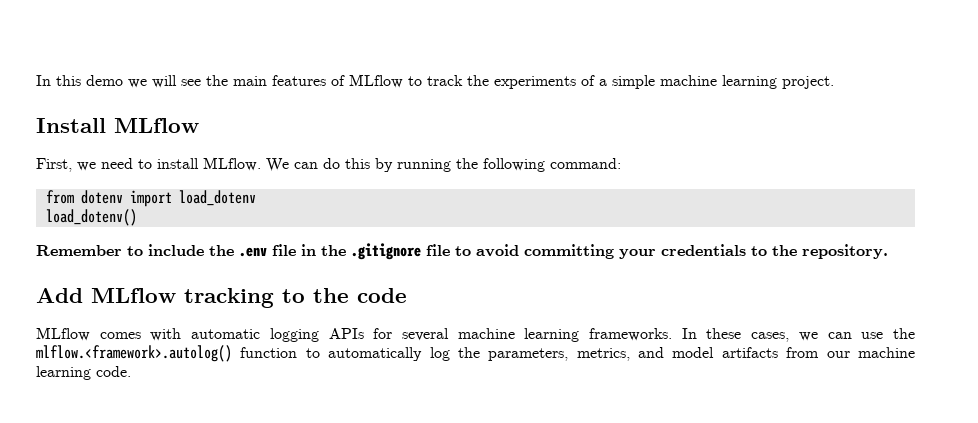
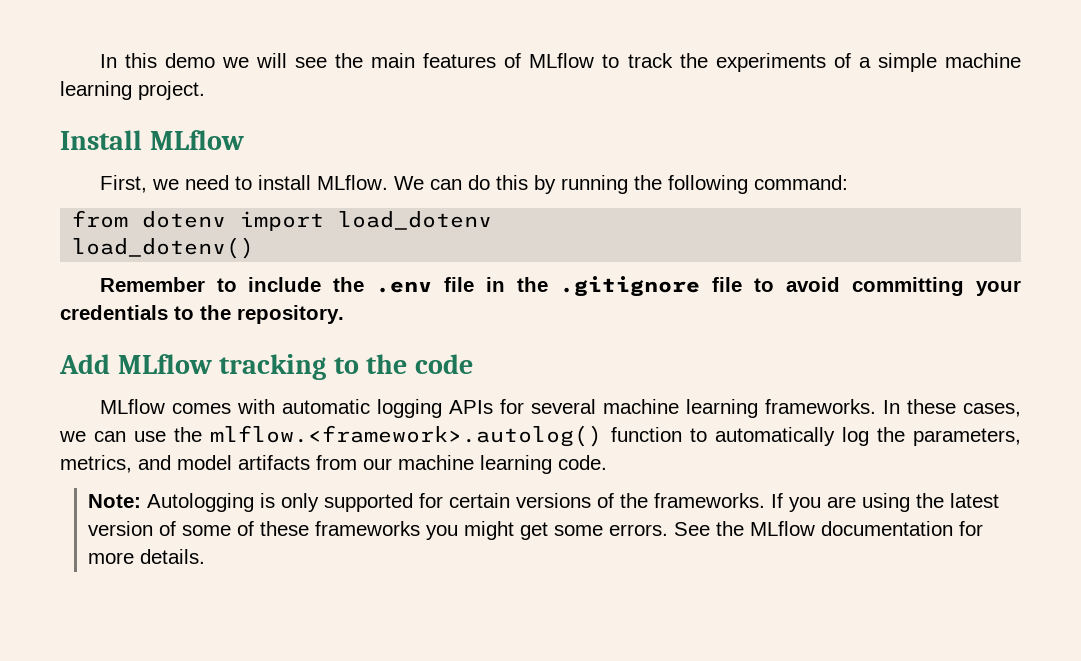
(131, 371) none -> [88,493,1000,512] [88,521,984,540] [88,549,206,564] // Note: Autologging is only supported for certain versions of the frameworks. If you are using the latest version of some of these frameworks you might get some errors. See the MLflow documentation for more details.

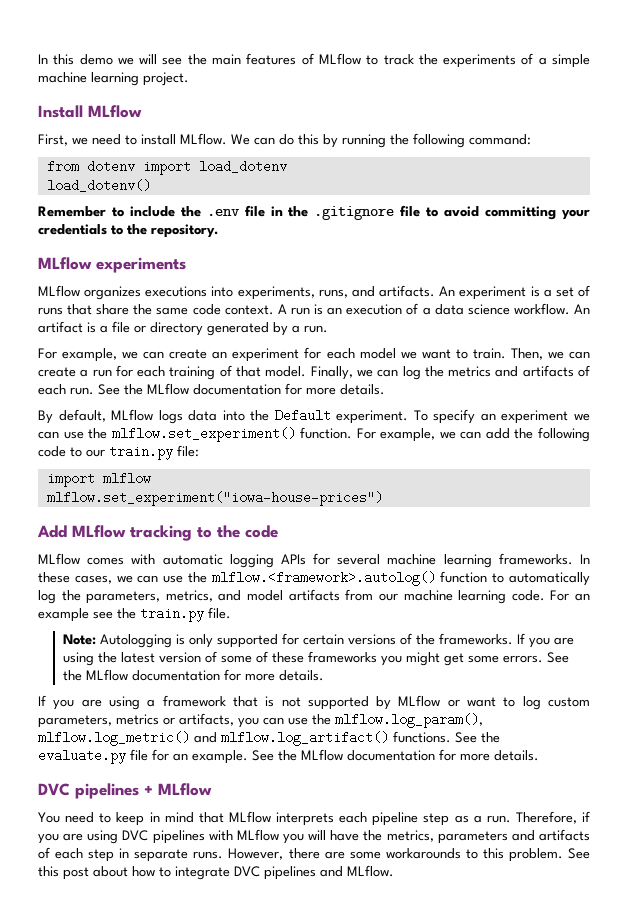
(344, 314) none -> [38,257,186,273] [38,285,590,300] [38,303,591,315] [38,321,328,336] [38,347,590,362] [38,365,590,380] [38,383,385,395] [38,409,591,424] [38,427,591,442] [38,445,199,460] [46,472,151,487] [46,491,383,506] // MLflow experiments // MLflow organizes executions into experiments, runs, and artifacts. An experiment is a set of runs that share the same code context. A run is an execution of a data science workflow. An artifact is a file or directory generated by a run. // For example, we can create an experiment for each model we want to train. Then, we can create a run for each training of that model. Finally, we can log the metrics and artifacts of each run. See the MLflow documentation for more details. // By default, MLflow logs data into the Default experiment. To specify an experiment we can use the mlflow.set_experiment() function. For example, we can add the following code to our train.py file: // import mlflow // mlflow.set_experiment("iowa-house-prices")
(607, 462) none -> [550,590,591,601] [38,607,231,622] For an example see the train.py file.
(206, 556) none -> [38,695,590,710] [38,713,483,728] [38,731,500,746] [38,749,539,764] [38,783,212,799] [38,811,590,826] [38,829,591,844] [38,847,590,862] [38,865,394,880] // If you are using a framework that is not supported by MLflow or want to log custom parameters, metrics or artifacts, you can use the mlflow.log_param(), mlflow.log_metric() and mlflow.log_artifact() functions. See the evaluate.py file for an example. See the MLflow documentation for more details. // DVC pipelines + MLflow // You need to keep in mind that MLflow interprets each pipeline step as a run. Therefore, if you are using DVC pipelines with MLflow you will have the metrics, parameters and artifacts of each step in separate runs. However, there are some workarounds to this problem. See this post about how to integrate DVC pipelines and MLflow.

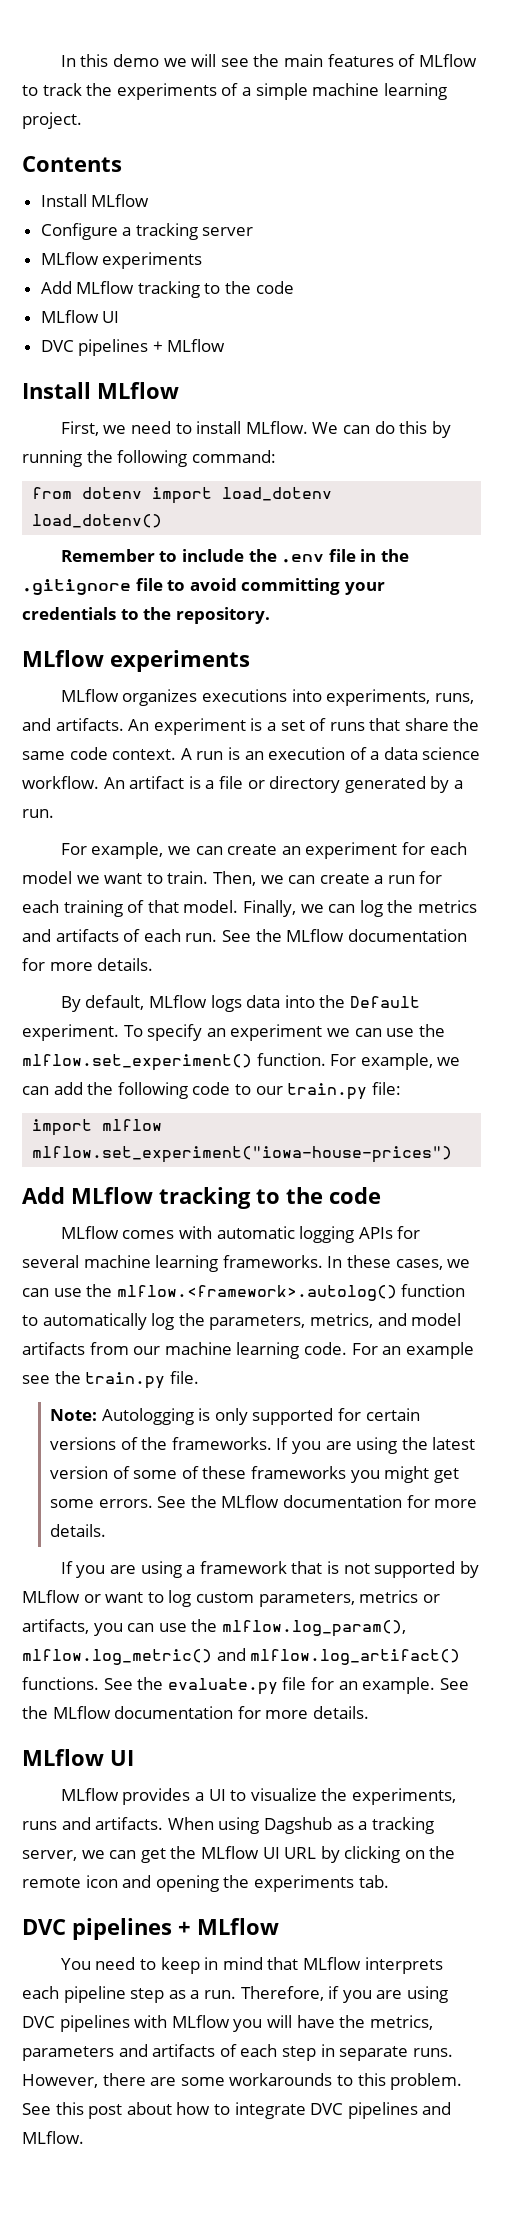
(189, 79) none -> [22,156,122,172] [40,194,150,207] [40,223,254,240] [40,252,203,269] [40,281,294,298] [40,310,120,323] [40,339,226,356] // Contents // Install MLflow // Configure a tracking server // MLflow experiments // Add MLflow tracking to the code // MLflow UI // DVC pipelines + MLflow
(539, 755) none -> [22,1749,134,1766] [60,1788,457,1805] [22,1817,434,1834] [22,1846,456,1863] [22,1875,389,1892] // MLflow UI // MLflow provides a UI to visualize the experiments, runs and artifacts. When using Dagshub as a tracking server, we can get the MLflow UI URL by clicking on the remote icon and opening the experiments tab.

